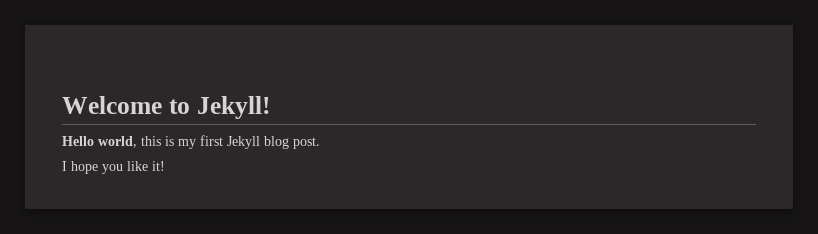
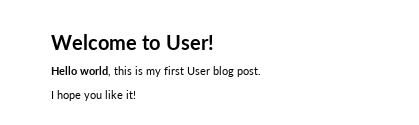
[196,96,270,119] Jekyll! -> [165,35,214,50] User!
[227,136,260,149] Jekyll -> [187,67,210,75] User

